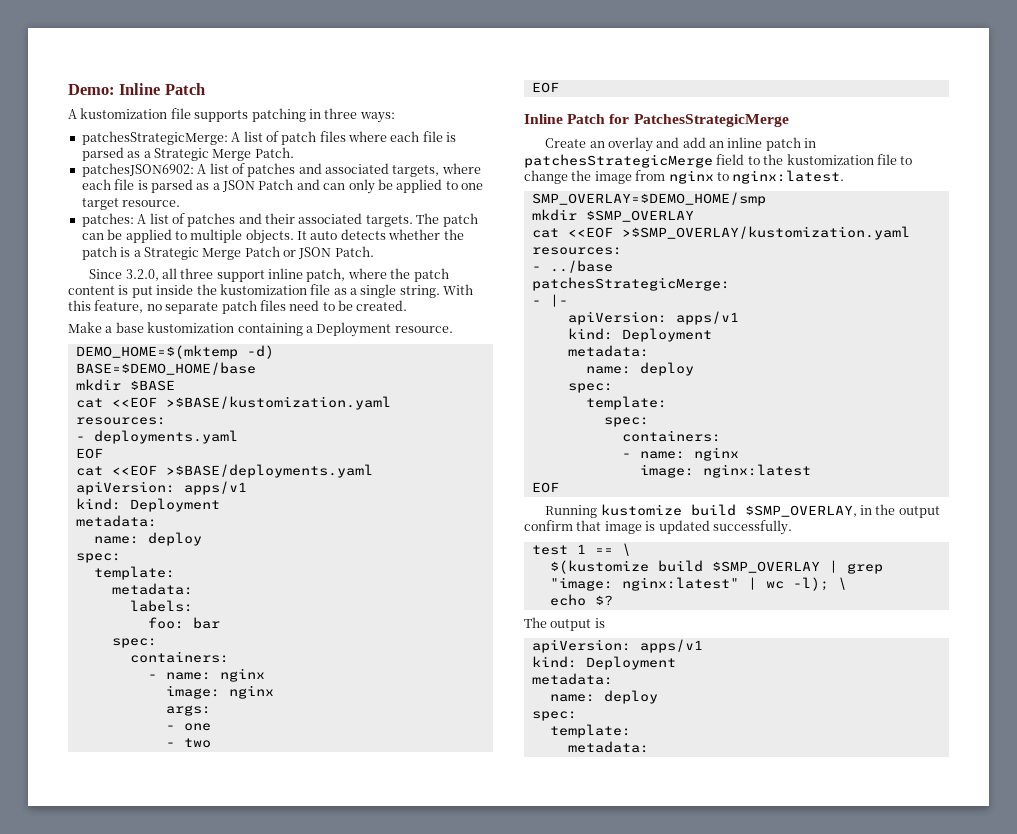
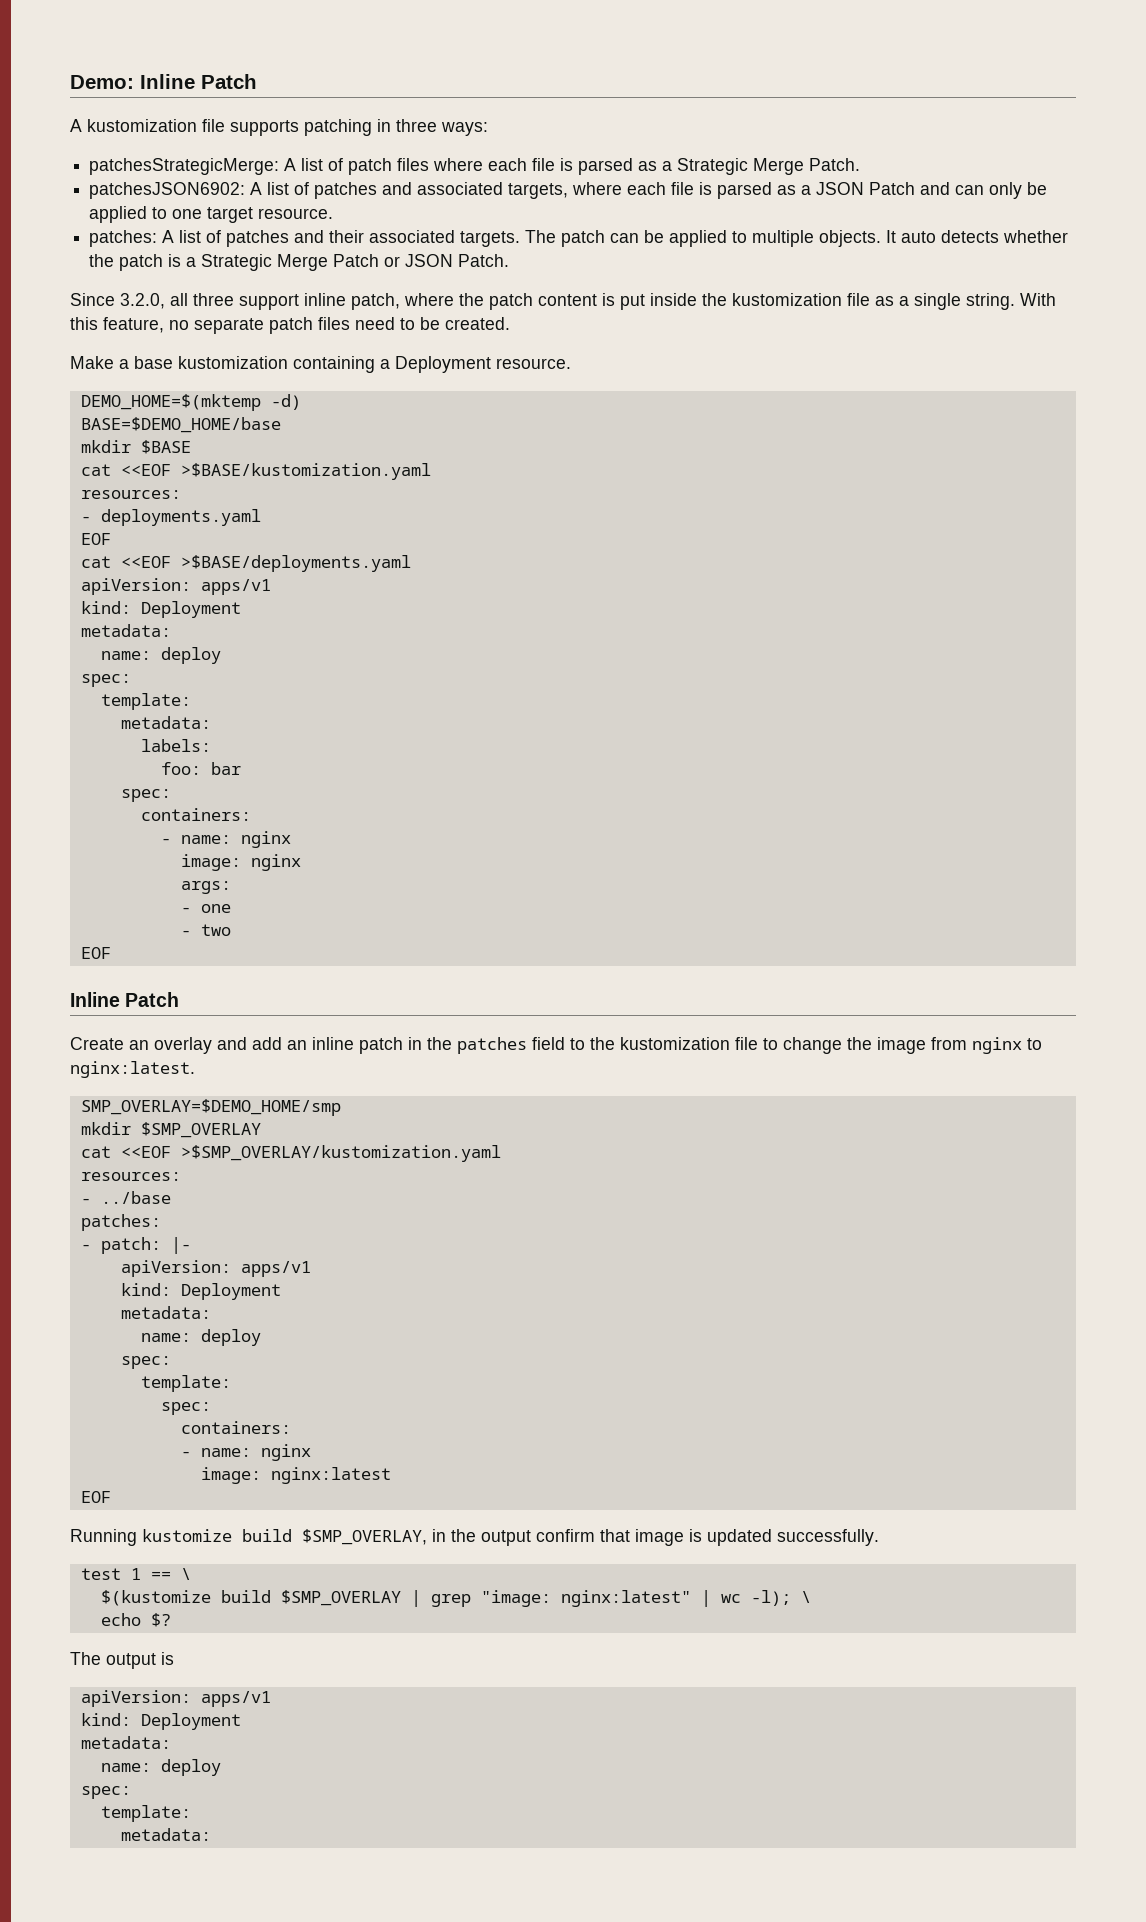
[609,114,789,127] for PatchesStrategicMerge -> (180, 999) none
[524,154,713,168] patchesStrategicMerge -> [427,1037,527,1054] the patches
[531,277,730,291] [531,300,541,305] patchesStrategicMerge: // - -> [80,1214,161,1231] [80,1237,161,1254] patches: // - patch:

